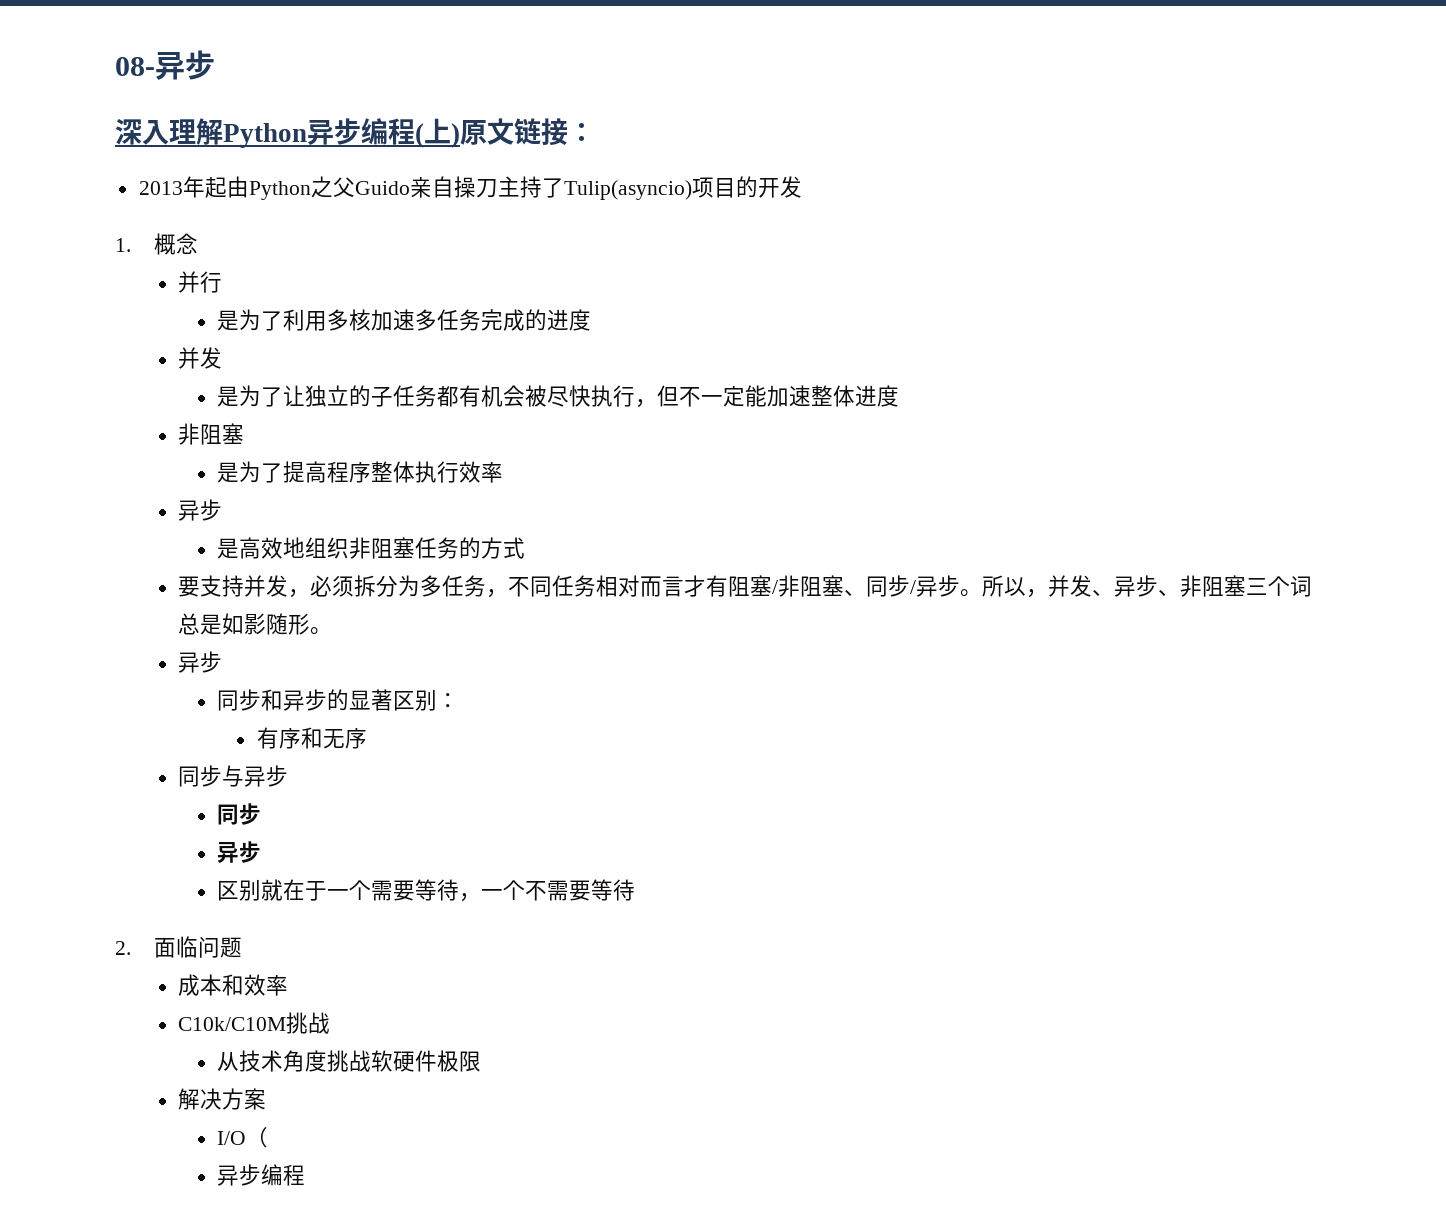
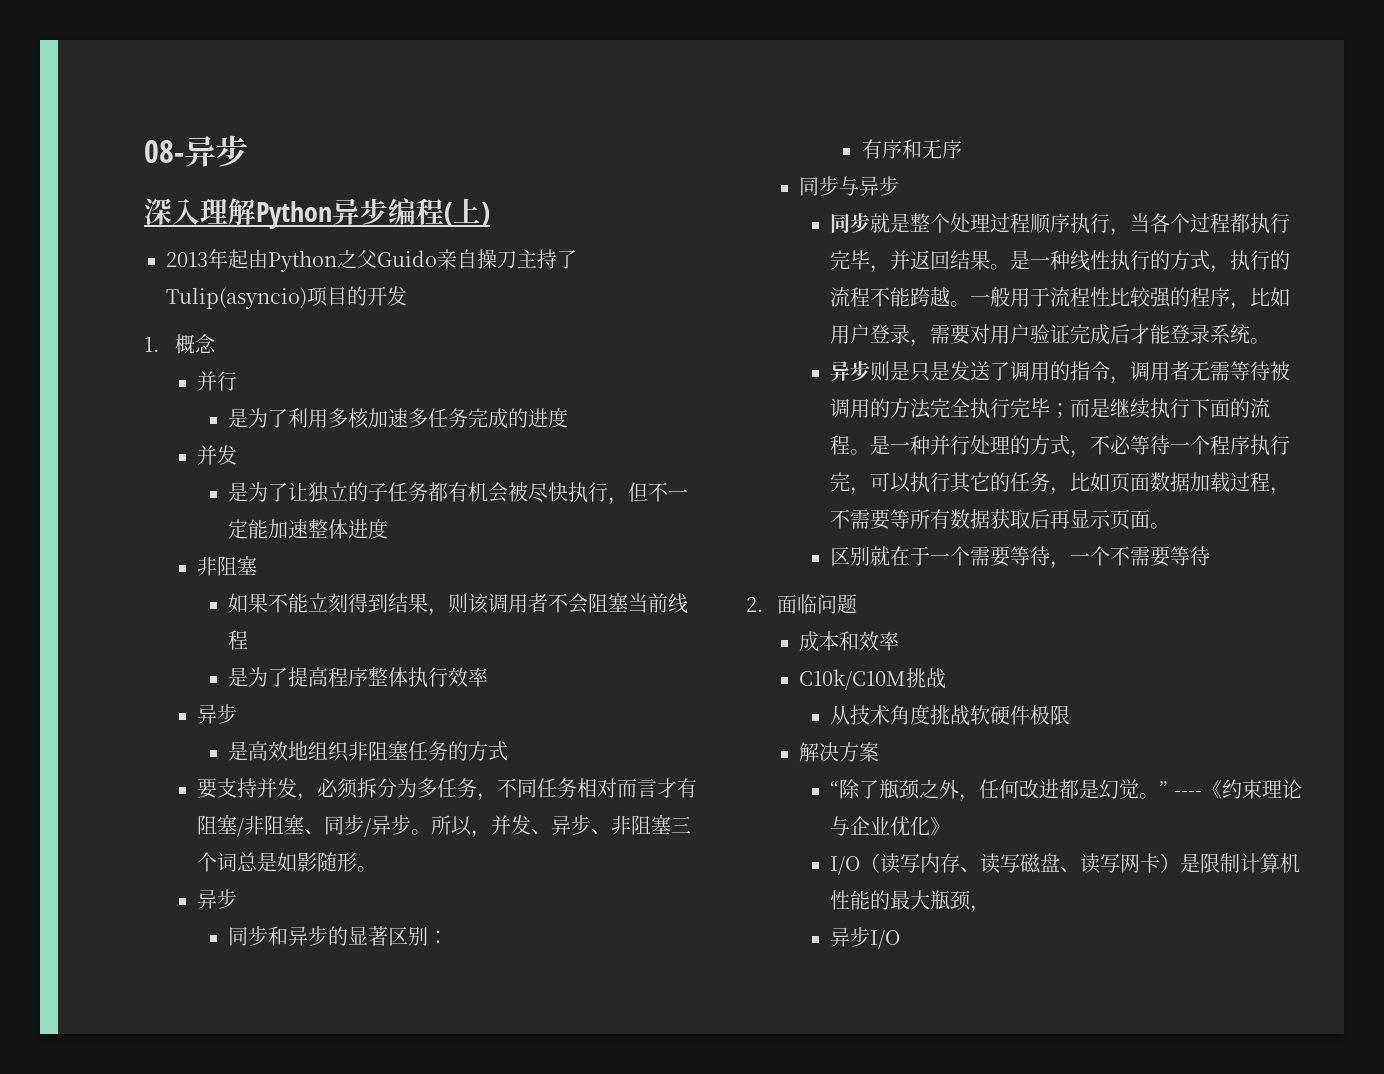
[460,118,595,146] 原文链接： -> (490, 214) none
(244, 433) none -> [228,593,689,616] [228,630,249,650] // 如果不能立刻得到结果，则该调用者不会阻塞当前线程
[217,841,262,864] // 异步 -> [870,213,1291,236] [830,250,1291,273] [830,287,1291,310] [830,324,1271,347] [830,361,1291,384] [830,398,1271,419] [830,435,1291,458] [830,472,1291,495] [830,509,1171,530] 就是整个处理过程顺序执行，当各个过程都执行完毕，并返回结果。是一种线性执行的方式，执行的流程不能跨越。一般用于流程性比较强的程序，比如用户登录，需要对用户验证完成后才能登录系统。 // 异步则是只是发送了调用的指令，调用者无需等待被调用的方法完全执行完毕；而是继续执行下面的流程。是一种并行处理的方式，不必等待一个程序执行完，可以执行其它的任务，比如页面数据加载过程，不需要等所有数据获取后再显示页面。
[217,1127,269,1148] [217,1164,306,1186] I/O（ // 异步编程 -> [830,779,1302,802] [830,816,951,836] [830,853,1301,875] [830,890,991,913] [830,927,901,949] “除了瓶颈之外，任何改进都是幻觉。” ----《约束理论与企业优化》 // I/O（读写内存、读写磁盘、读写网卡）是限制计算机性能的最大瓶颈， // 异步I/O

